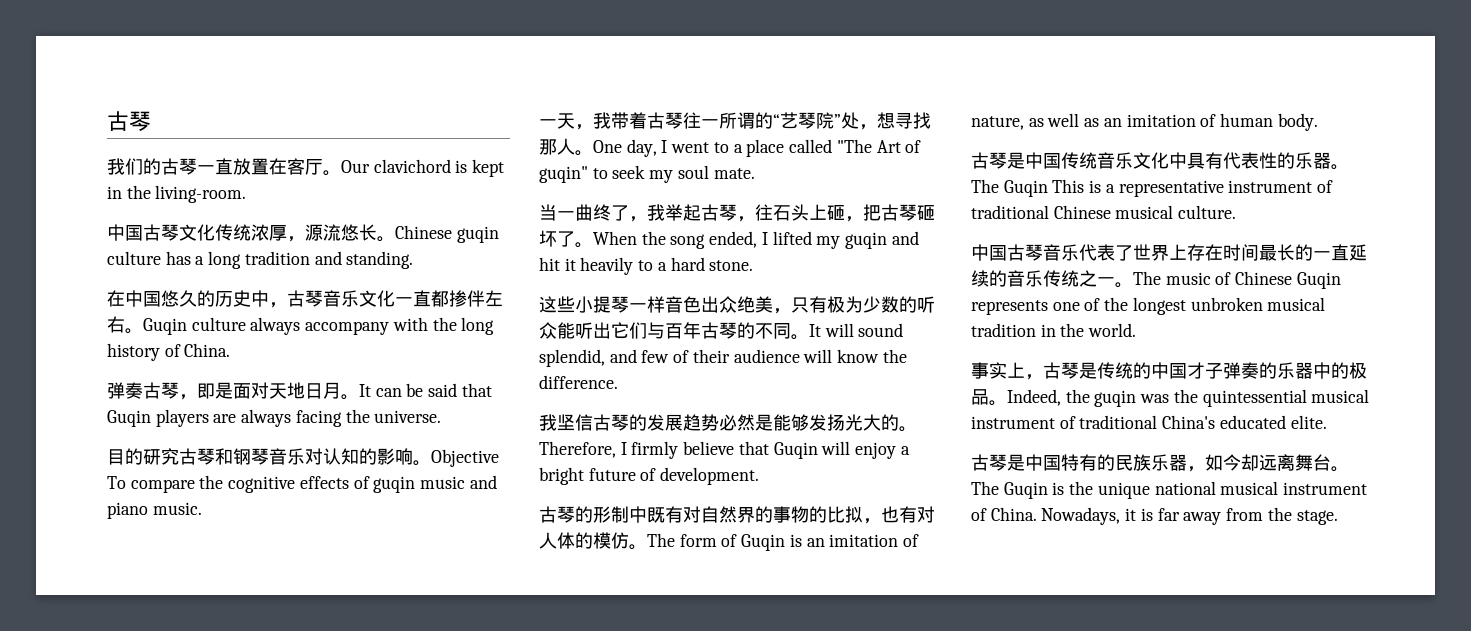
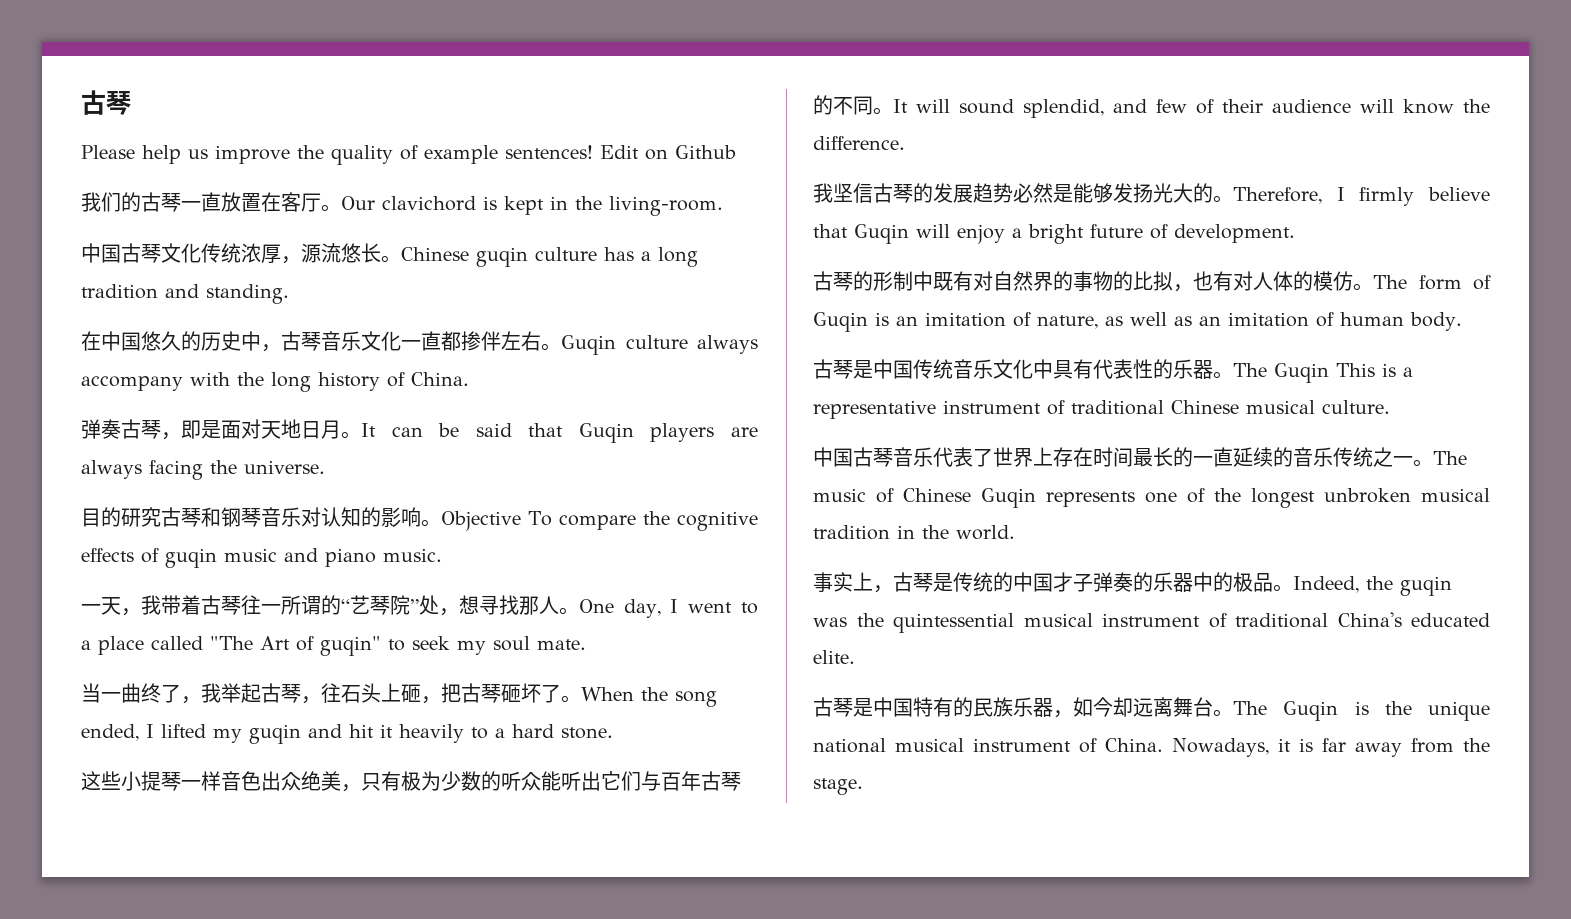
[107,111,151,131] 古琴 -> [81,90,131,115] [81,145,736,165] 古琴 // Please help us improve the quality of example sentences! Edit on Github

